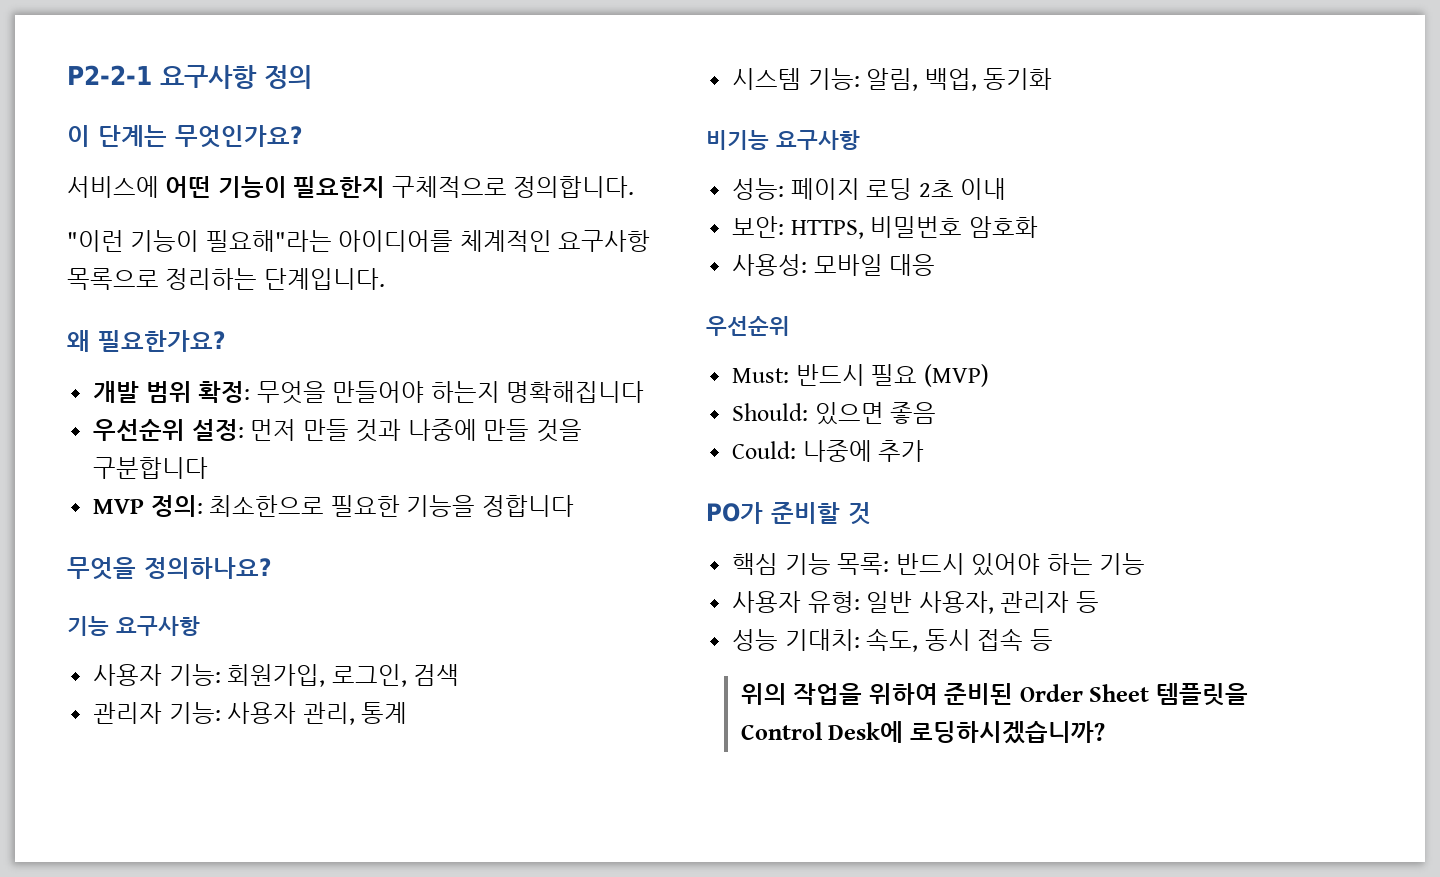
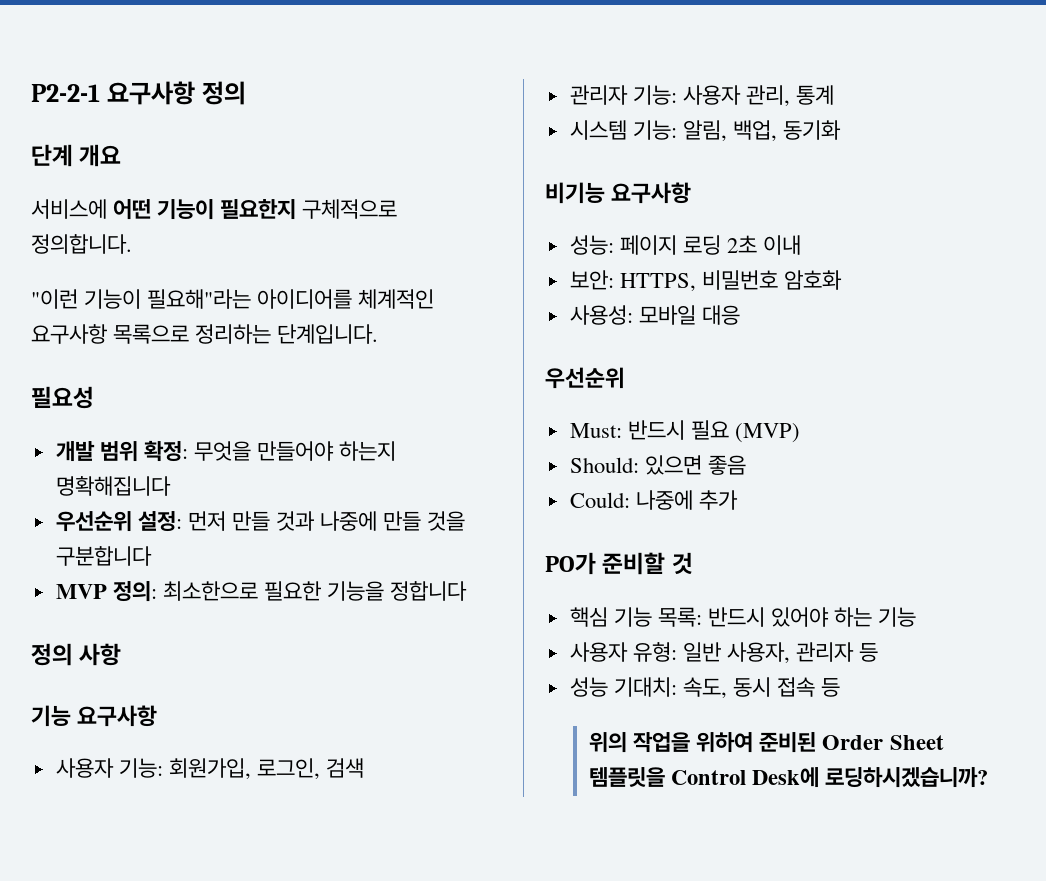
[67,125,303,148] 이 단계는 무엇인가요? -> [31,144,122,167] 단계 개요
[67,330,226,352] 왜 필요한가요? -> [31,386,94,409] 필요성
[67,557,272,580] 무엇을 정의하나요? -> [31,643,122,666] 정의 사항

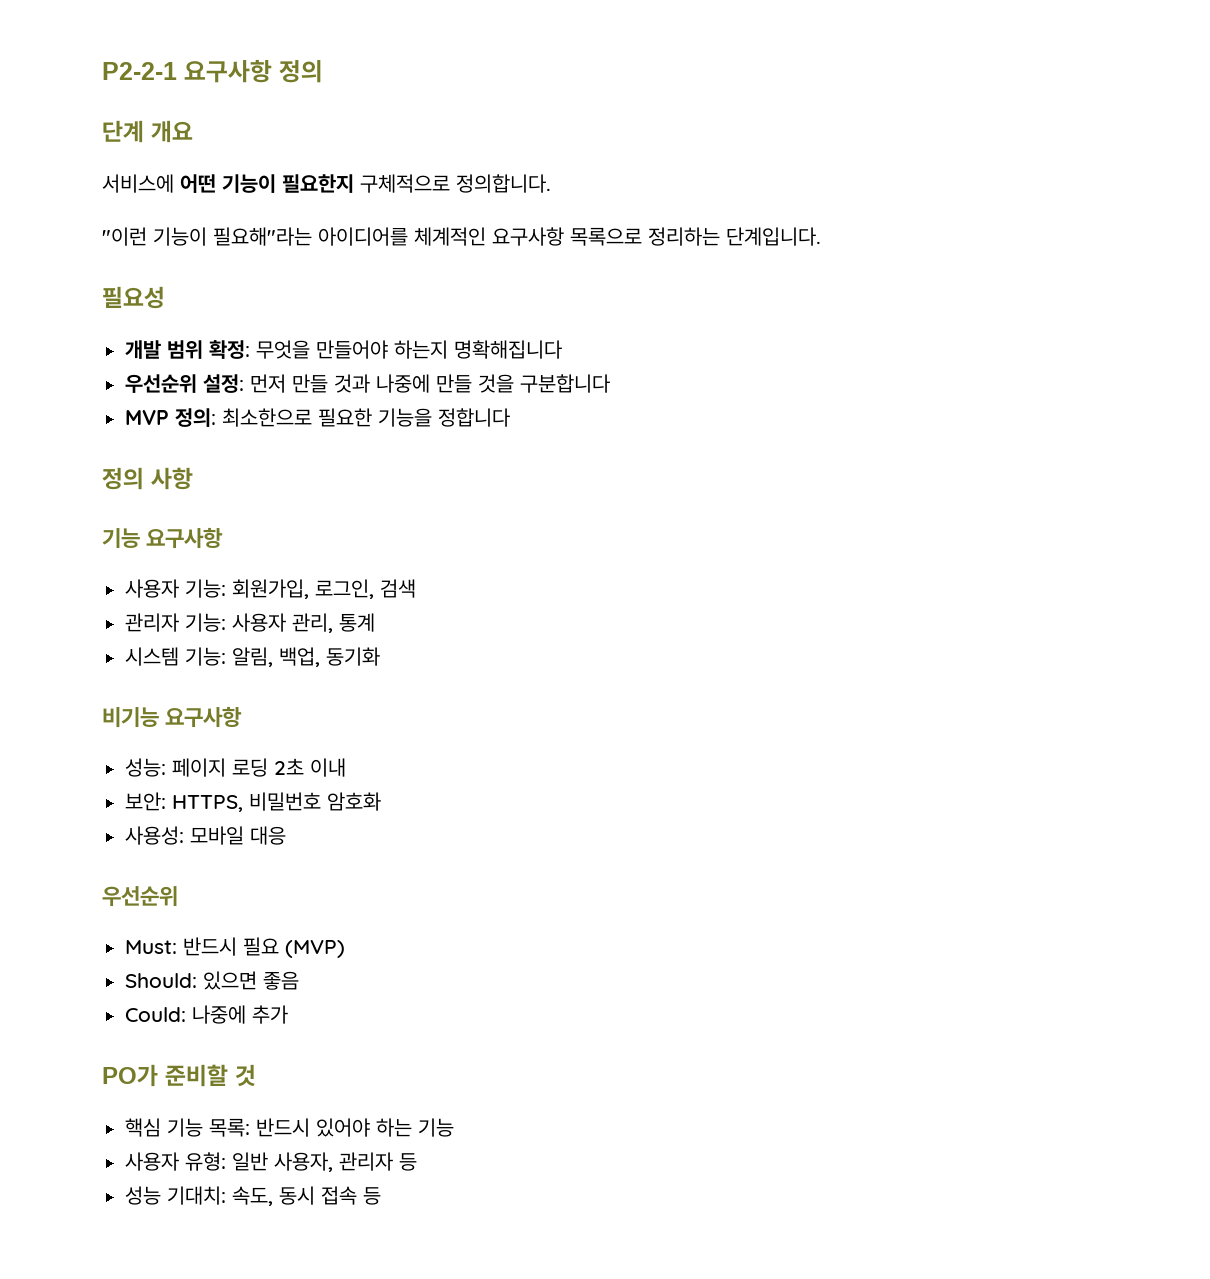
[589,732,944,753] [589,767,989,788] // 위의 작업을 위하여 준비된 Order Sheet 템플릿을 Control Desk에 로딩하시겠습니까? -> (382, 1196) none

